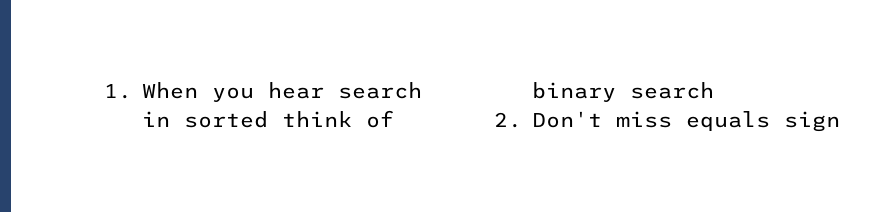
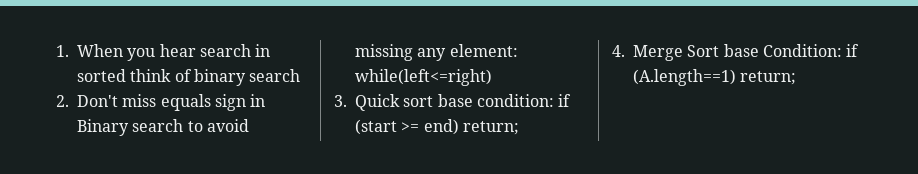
(840, 121) none -> [250,94,266,107] [77,119,249,136] [355,44,518,61] [355,69,492,86] [334,94,572,111] [355,119,519,135] [612,44,860,61] [633,69,797,86] in Binary search to avoid missing any element: while(left<=right) // 3. Quick sort base condition: if (start >= end) return; // 4. Merge Sort base Condition: if (A.length==1) return;

